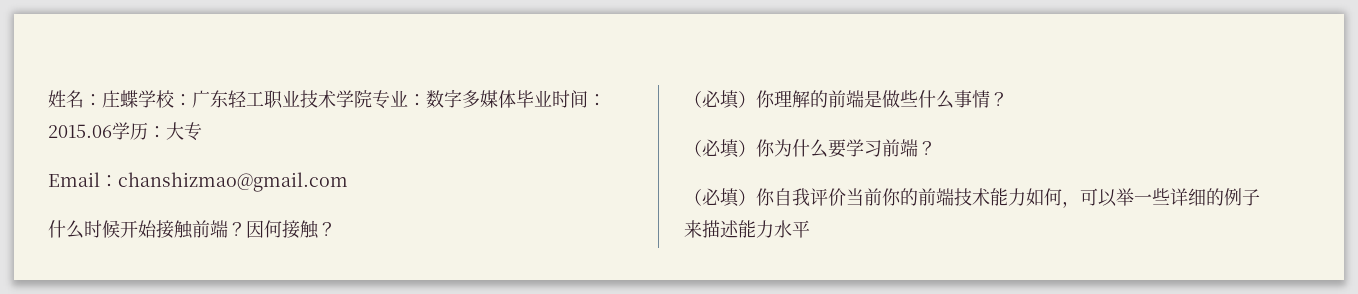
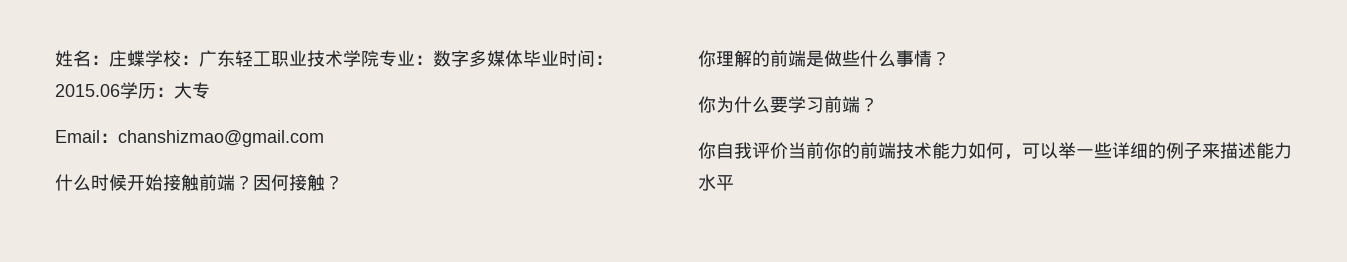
[684,90,756,109] （必填） -> (343, 182) none
[684,139,756,158] （必填） -> (950, 58) none
[684,188,756,207] （必填） -> (878, 104) none

